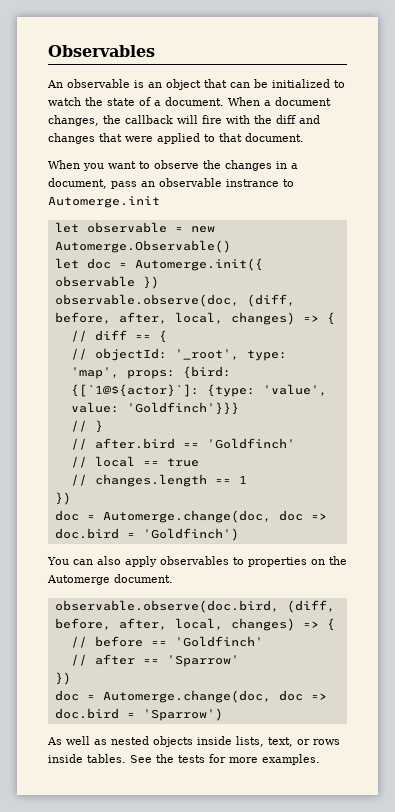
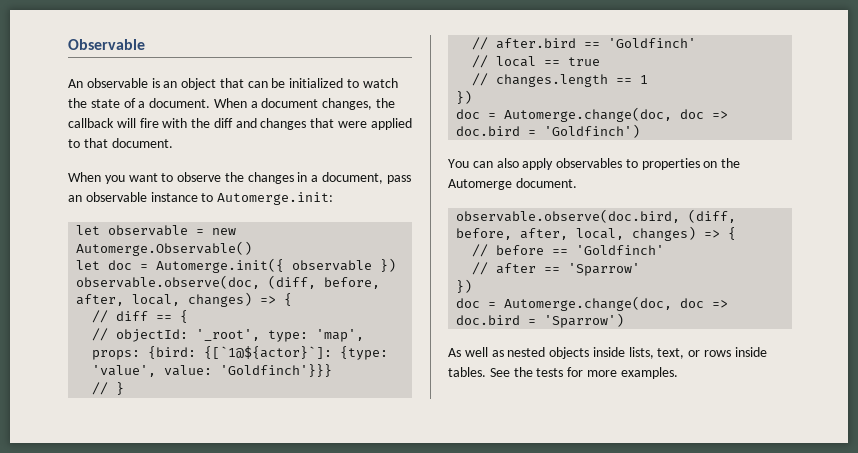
[48,45,155,57] Observables -> [68,39,145,50] Observable
[226,179,294,187] [48,196,160,208] instrance to Automerge.init -> [150,192,334,205] instance to Automerge.init:

